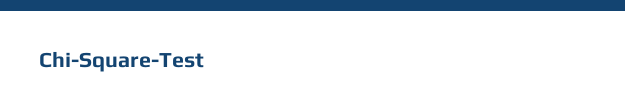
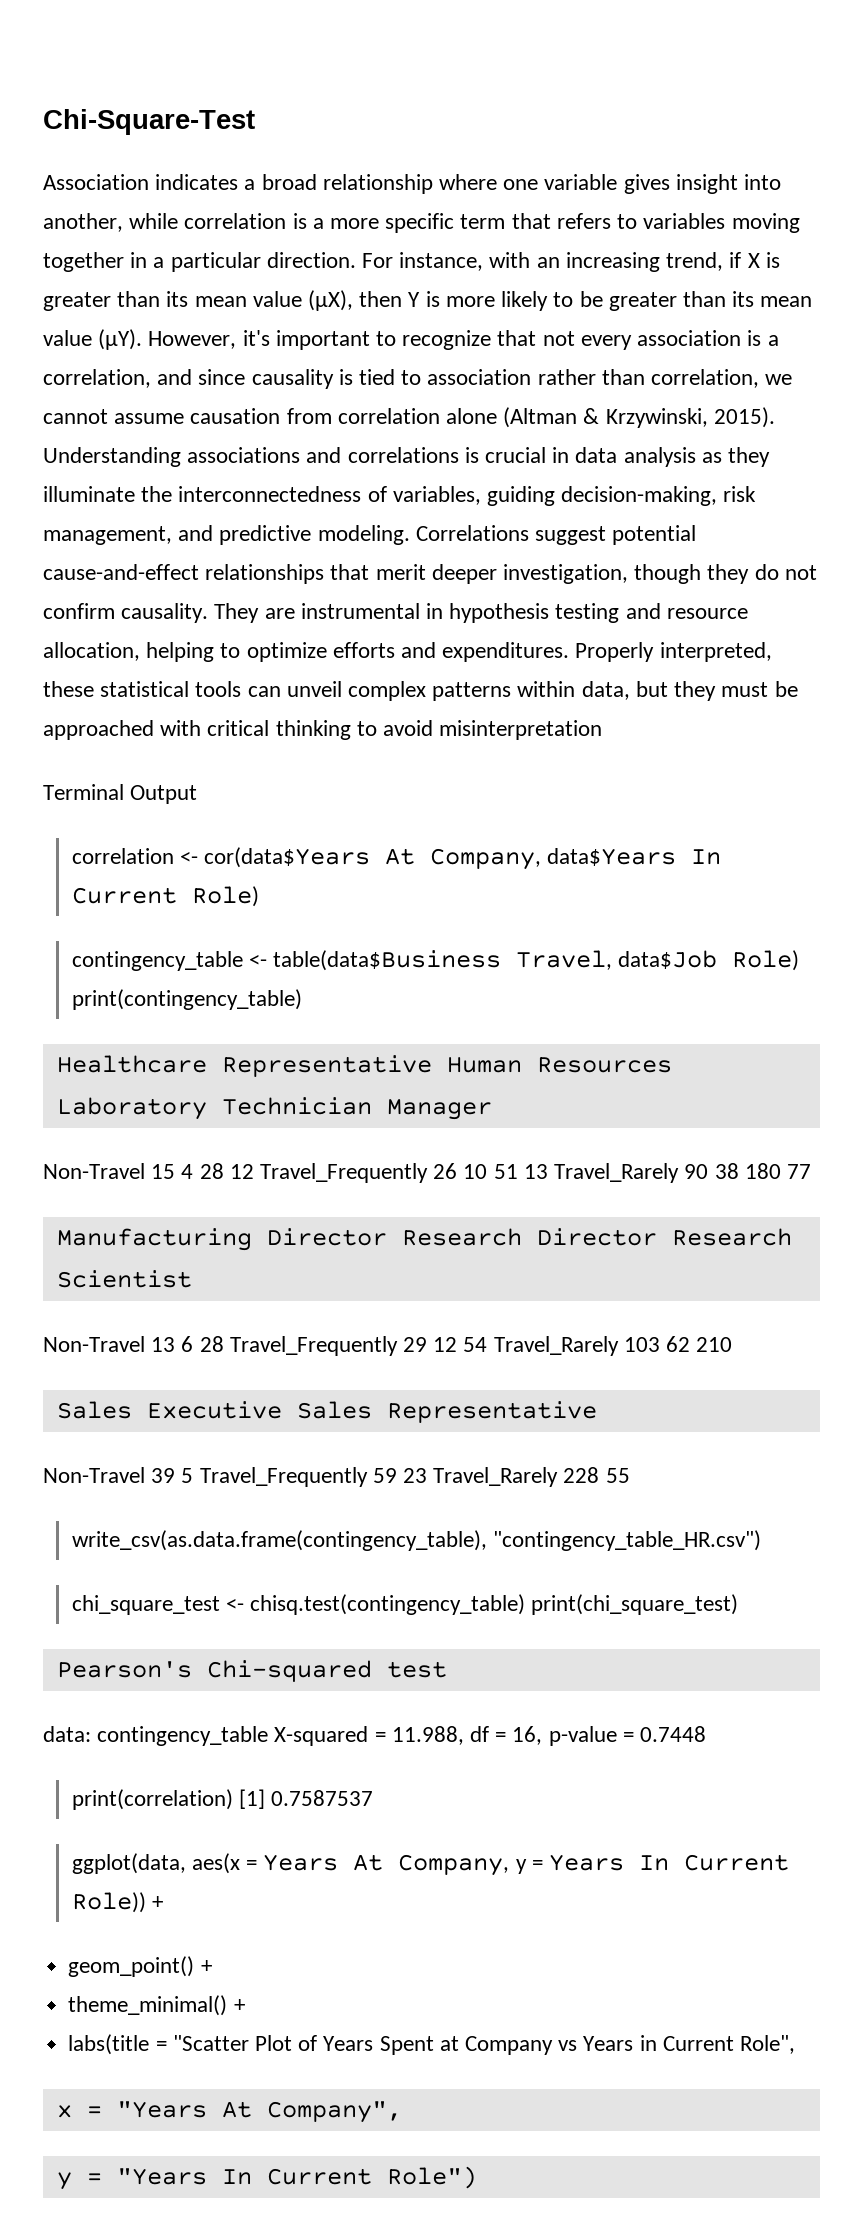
(204, 61) none -> [43,174,782,194] [43,213,800,233] [43,252,780,272] [43,290,813,311] [43,329,779,350] [43,369,793,389] [43,407,775,428] [43,447,771,467] [43,486,757,506] [43,525,697,545] [43,564,817,584] [43,603,748,623] [43,642,772,662] [43,681,798,701] [43,720,603,740] [43,784,198,804] [71,847,722,870] [71,886,259,907] [71,950,800,971] [71,989,302,1010] [56,1055,672,1077] [56,1097,492,1120] [43,1163,811,1183] [56,1228,792,1251] [56,1270,192,1288] [43,1336,733,1356] [56,1401,597,1423] [43,1467,630,1487] [71,1530,761,1551] [71,1594,739,1615] [56,1660,447,1682] [43,1726,707,1746] [71,1789,374,1810] [71,1853,790,1876] [71,1892,163,1913] [68,1956,212,1977] [68,1995,245,2016] [68,2034,796,2055] [56,2101,402,2123] [56,2166,477,2190] // Association indicates a broad relationship where one variable gives insight into another, while correlation is a more specific term that refers to variables moving together in a particular direction. For instance, with an increasing trend, if X is greater than its mean value (μX), then Y is more likely to be greater than its mean value (μY). However, it's important to recognize that not every association is a correlation, and since causality is tied to association rather than correlation, we cannot assume causation from correlation alone (Altman & Krzywinski, 2015). Understanding associations and correlations is crucial in data analysis as they illuminate the interconnectedness of variables, guiding decision-making, risk management, and predictive modeling. Correlations suggest potential cause-and-effect relationships that merit deeper investigation, though they do not confirm causality. They are instrumental in hypothesis testing and resource allocation, helping to optimize efforts and expenditures. Properly interpreted, these statistical tools can unveil complex patterns within data, but they must be approached with critical thinking to avoid misinterpretation // Terminal Output // correlation <- cor(data$Years At Company, data$Years In Current Role) // contingency_table <- table(data$Business Travel, data$Job Role) print(contingency_table) // Healthcare Representative Human Resources Laboratory Technician Manager // Non-Travel 15 4 28 12 Travel_Frequently 26 10 51 13 Travel_Rarely 90 38 180 77 // Manufacturing Director Research Director Research Scientist // Non-Travel 13 6 28 Travel_Frequently 29 12 54 Travel_Rarely 103 62 210 // Sales Executive Sales Representative // Non-Travel 39 5 Travel_Frequently 59 23 Travel_Rarely 228 55 // write_csv(as.data.frame(contingency_table), "contingency_table_HR.csv") // chi_square_test <- chisq.test(contingency_table) print(chi_square_test) // Pearson's Chi-squared test // data: contingency_table X-squared = 11.988, df = 16, p-value = 0.7448 // print(correlation) [1] 0.7587537 // ggplot(data, aes(x = Years At Company, y = Years In Current Role)) + // geom_point() + // theme_minimal() + // labs(title = "Scatter Plot of Years Spent at Company vs Years in Current Role", // x = "Years At Company", // y = "Years In Current Role")

